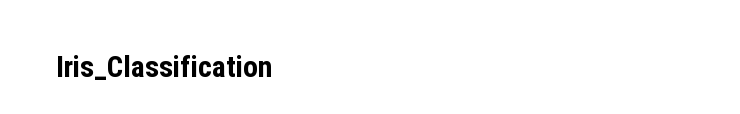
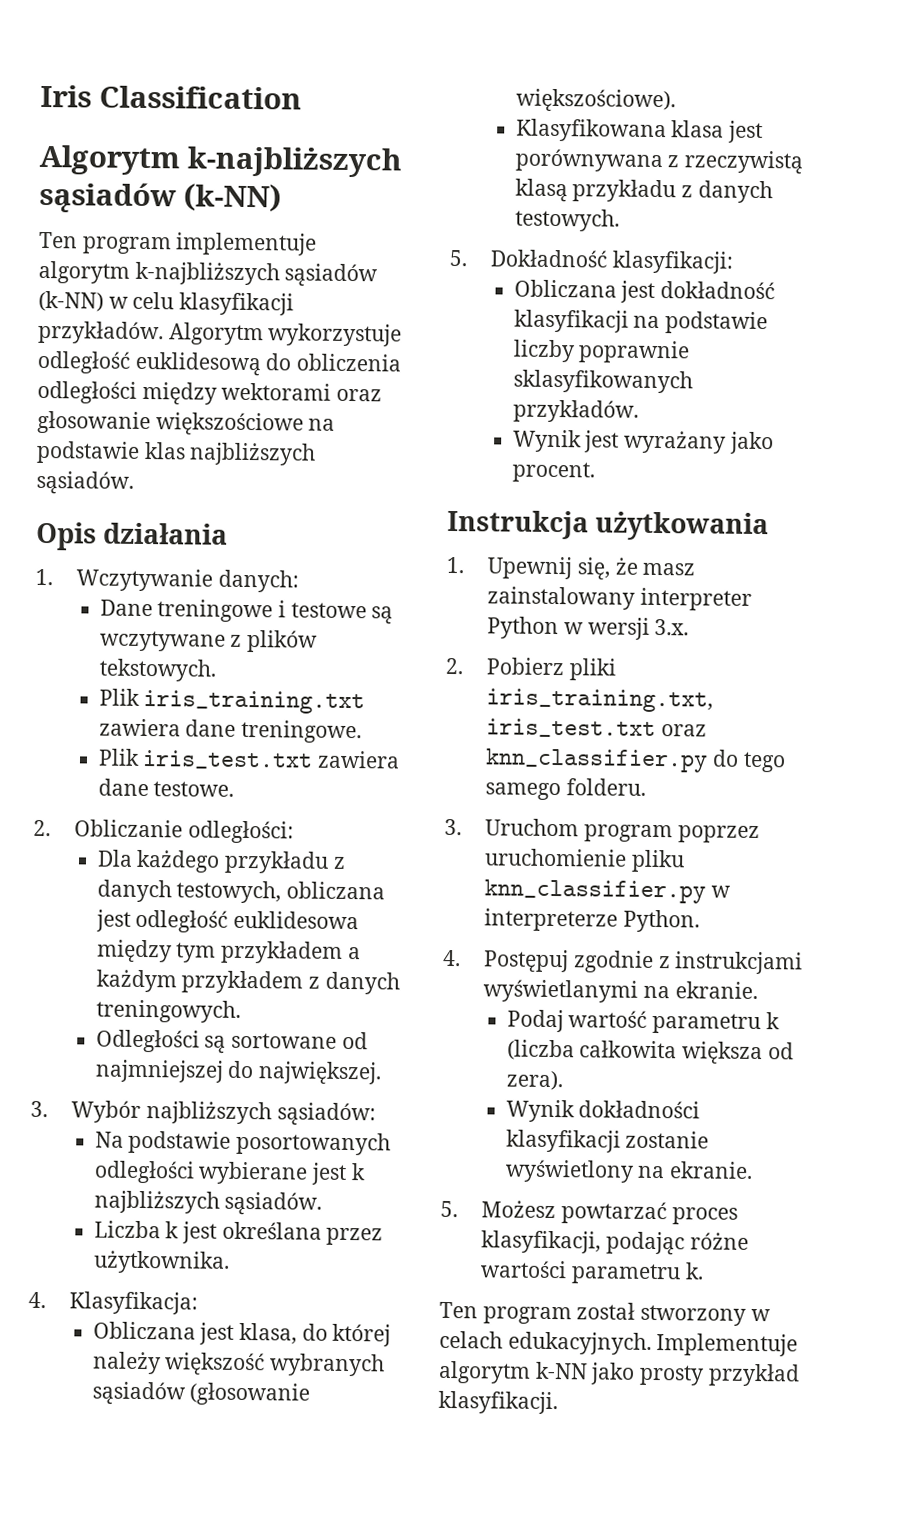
[56,55,272,80] Iris_Classification -> [40,84,302,110] [39,144,402,178] [39,181,282,214] [38,231,318,256] [38,260,379,288] [38,290,295,316] [38,320,403,347] [37,350,402,377] [37,380,383,405] [37,410,336,436] [36,440,317,466] [36,470,134,495] [36,521,229,551] [35,568,300,593] [99,599,394,625] [99,630,318,653] [98,658,216,682] [98,688,366,715] [98,718,362,744] [97,748,400,770] [97,778,235,797] [33,819,295,844] [96,849,346,874] [96,879,385,904] [95,909,359,933] [96,939,361,964] [95,969,400,995] [95,999,241,1023] [95,1029,368,1054] [94,1059,382,1085] [30,1100,376,1127] [94,1130,391,1156] [93,1160,366,1186] [93,1190,323,1216] [93,1220,384,1246] [92,1250,230,1274] [28,1291,199,1315] [92,1321,392,1347] [91,1351,385,1377] [91,1381,311,1406] [515,88,676,113] [515,118,763,144] [514,148,803,175] [514,178,773,204] [514,208,620,232] [449,249,734,274] [513,279,775,303] [513,309,768,335] [512,339,691,364] [512,369,693,394] [512,399,639,423] [512,429,774,455] [511,461,595,483] [447,509,770,542] [446,556,696,580] [487,586,753,611] [487,616,690,640] [445,657,618,681] [486,688,714,713] [486,718,708,739] [485,748,786,773] [485,778,647,801] [444,818,760,844] [484,848,686,873] [484,879,732,904] [484,908,701,933] [442,949,804,975] [483,979,758,1003] [506,1009,780,1035] [506,1039,794,1065] [505,1070,563,1091] [505,1099,701,1123] [505,1129,710,1153] [504,1159,753,1183] [440,1200,738,1225] [481,1230,749,1256] [480,1260,704,1285] [439,1301,771,1326] [439,1330,799,1357] [438,1360,800,1387] [438,1390,558,1415] Iris Classification // Algorytm k-najbliższych sąsiadów (k-NN) // Ten program implementuje algorytm k-najbliższych sąsiadów (k-NN) w celu klasyfikacji przykładów. Algorytm wykorzystuje odległość euklidesową do obliczenia odległości między wektorami oraz głosowanie większościowe na podstawie klas najbliższych sąsiadów. // Opis działania // 1. Wczytywanie danych: // Dane treningowe i testowe są wczytywane z plików tekstowych. // Plik iris_training.txt zawiera dane treningowe. // Plik iris_test.txt zawiera dane testowe. // 2. Obliczanie odległości: // Dla każdego przykładu z danych testowych, obliczana jest odległość euklidesowa między tym przykładem a każdym przykładem z danych treningowych. // Odległości są sortowane od najmniejszej do największej. // 3. Wybór najbliższych sąsiadów: // Na podstawie posortowanych odległości wybierane jest k najbliższych sąsiadów. // Liczba k jest określana przez użytkownika. // 4. Klasyfikacja: // Obliczana jest klasa, do której należy większość wybranych sąsiadów (głosowanie większościowe). // Klasyfikowana klasa jest porównywana z rzeczywistą klasą przykładu z danych testowych. // 5. Dokładność klasyfikacji: // Obliczana jest dokładność klasyfikacji na podstawie liczby poprawnie sklasyfikowanych przykładów. // Wynik jest wyrażany jako procent. // Instrukcja użytkowania // 1. Upewnij się, że masz zainstalowany interpreter Python w wersji 3.x. // 2. Pobierz pliki iris_training.txt, iris_test.txt oraz knn_classifier.py do tego samego folderu. // 3. Uruchom program poprzez uruchomienie pliku knn_classifier.py w interpreterze Python. // 4. Postępuj zgodnie z instrukcjami wyświetlanymi na ekranie. // Podaj wartość parametru k (liczba całkowita większa od zera). // Wynik dokładności klasyfikacji zostanie wyświetlony na ekranie. // 5. Możesz powtarzać proces klasyfikacji, podając różne wartości parametru k. // Ten program został stworzony w celach edukacyjnych. Implementuje algorytm k-NN jako prosty przykład klasyfikacji.

